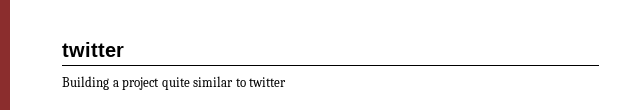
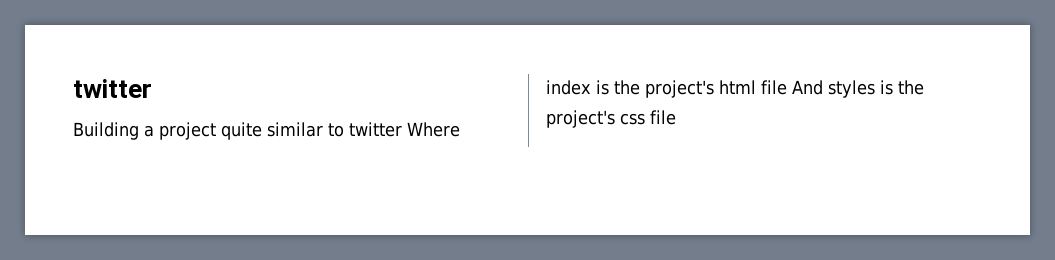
(287, 82) none -> [407,122,460,137] [546,80,924,98] [546,110,676,128] Where index is the project's html file And styles is the project's css file

